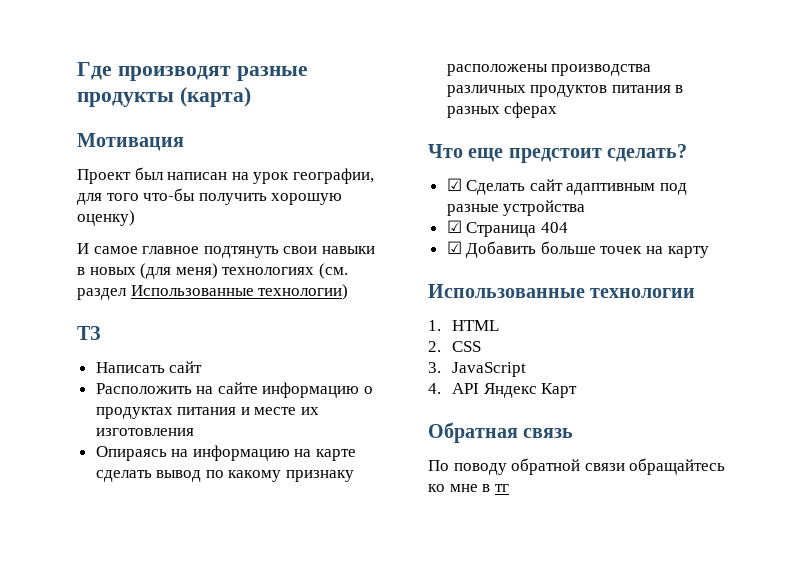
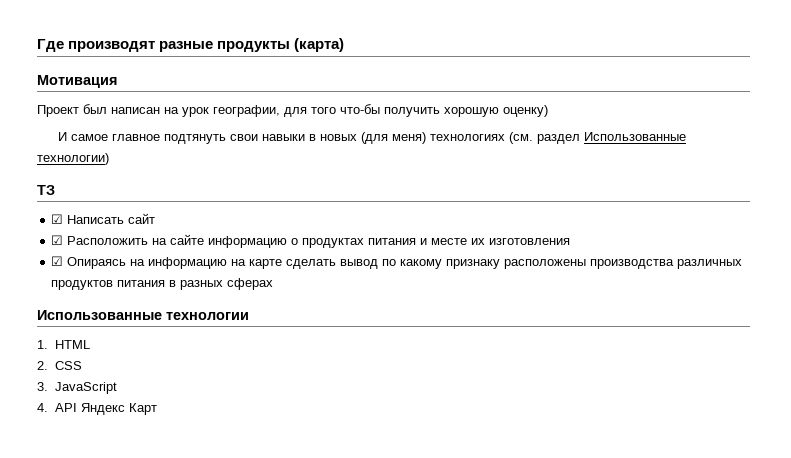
(101, 333) none -> [51,214,64,224] ☑
(203, 367) none -> [51,235,64,245] ☑
(194, 432) none -> [51,256,64,266] ☑
[428,144,688,163] [446,178,688,195] [446,200,586,216] [446,220,568,237] [446,241,709,258] // Что еще предстоит сделать? // ☑ Сделать сайт адаптивным под разные устройства // ☑ Страница 404 // ☑ Добавить больше точек на карту -> (274, 284) none
[428,422,574,443] [428,458,726,475] [428,484,509,492] // Обратная связь // По поводу обратной связи обращайтесь ко мне в тг -> (157, 409) none

